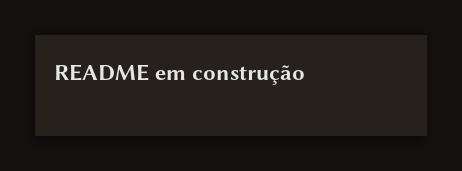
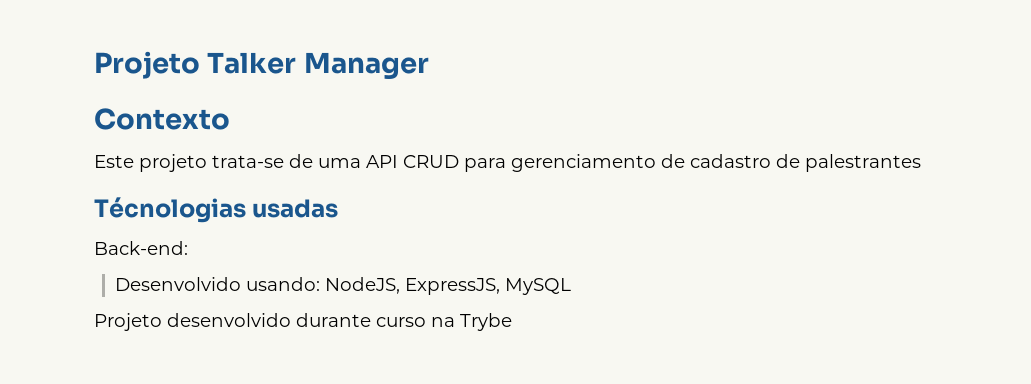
[54,64,306,85] README em construção -> [94,51,429,79] [94,108,230,130] [94,154,921,172] [94,197,339,223] [94,241,188,255] [115,277,572,295] [94,313,512,331] Projeto Talker Manager // Contexto // Este projeto trata-se de uma API CRUD para gerenciamento de cadastro de palestrantes // Técnologias usadas // Back-end: // Desenvolvido usando: NodeJS, ExpressJS, MySQL // Projeto desenvolvido durante curso na Trybe

